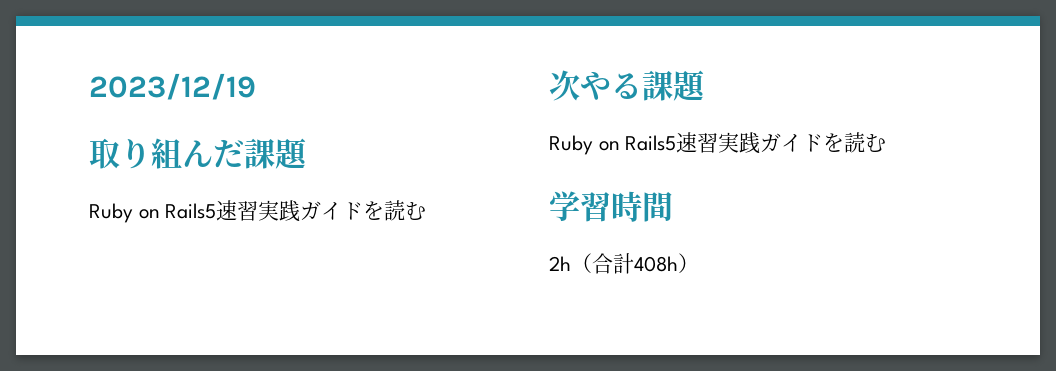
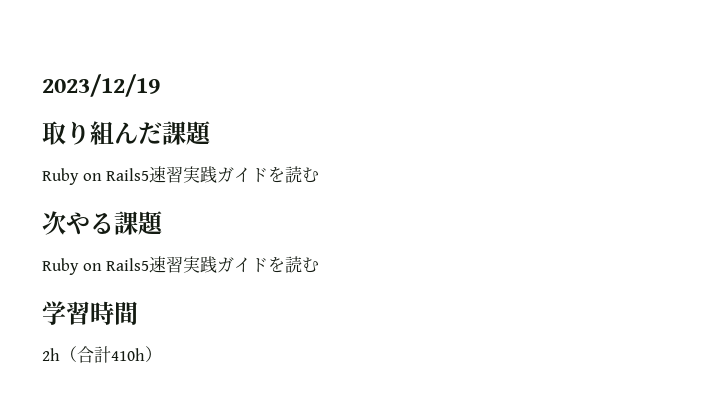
[634,256,678,272] 408h -> [111,348,145,361] 410h

